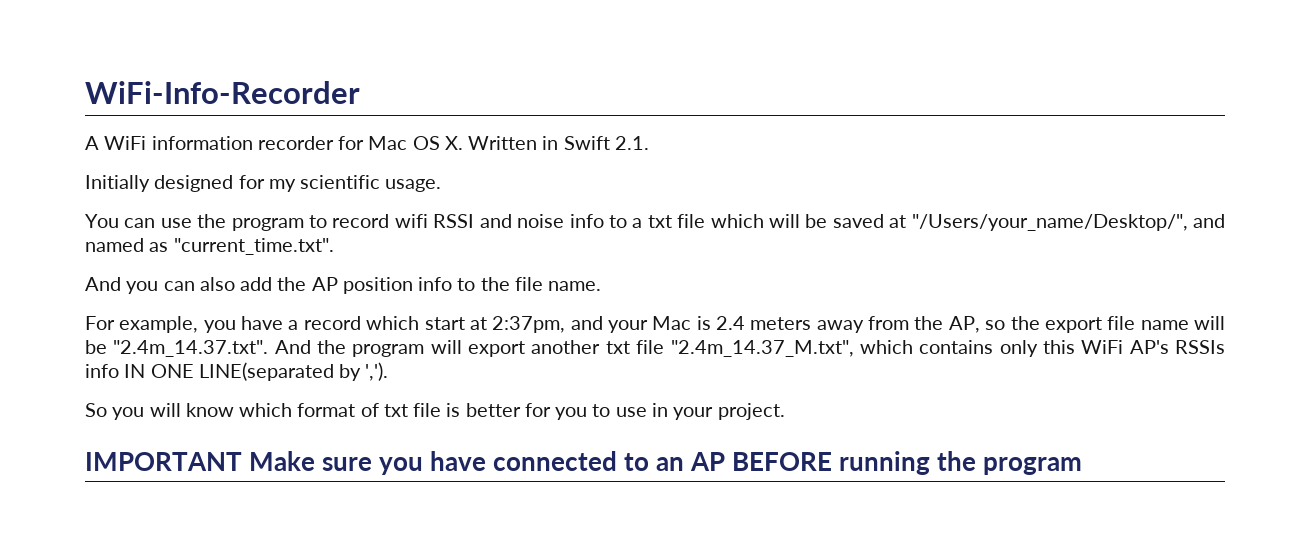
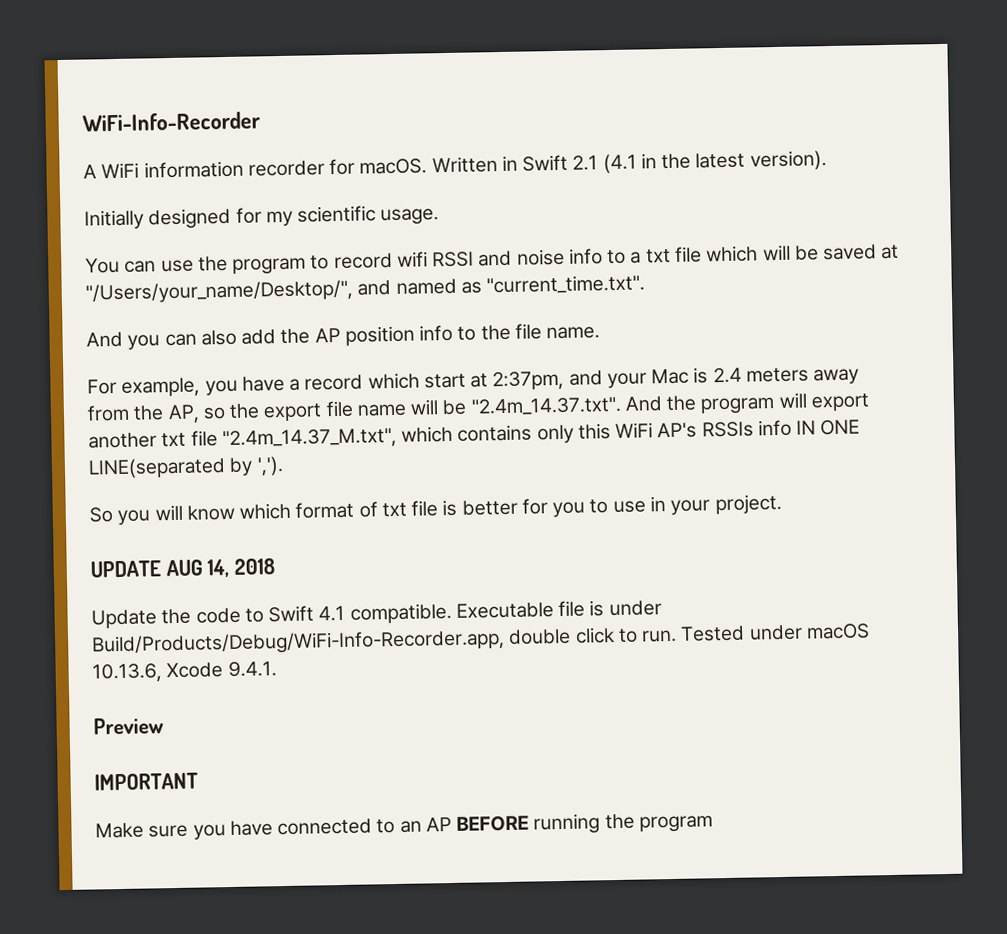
[368,136,649,150] Mac OS X. Written in Swift 2.1. -> [359,150,827,175] macOS. Written in Swift 2.1 (4.1 in the latest version).
(785, 411) none -> [90,558,275,578] [91,600,662,629] [92,623,870,657] [92,661,277,683] [93,717,164,735] // UPDATE AUG 14, 2018 // Update the code to Swift 4.1 compatible. Executable file is under Build/Products/Debug/WiFi-Info-Recorder.app, double click to run. Tested under macOS 10.13.6, Xcode 9.4.1. // Preview
(242, 461) none -> (198, 781) //

